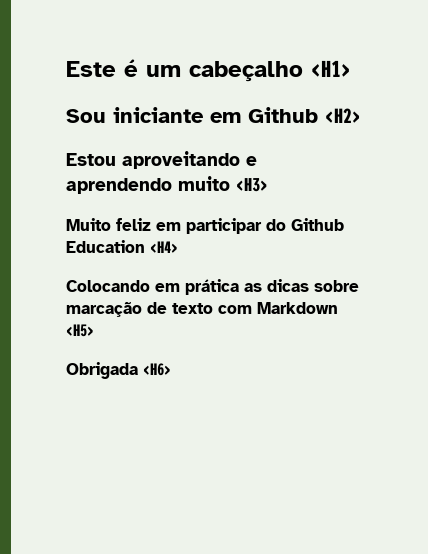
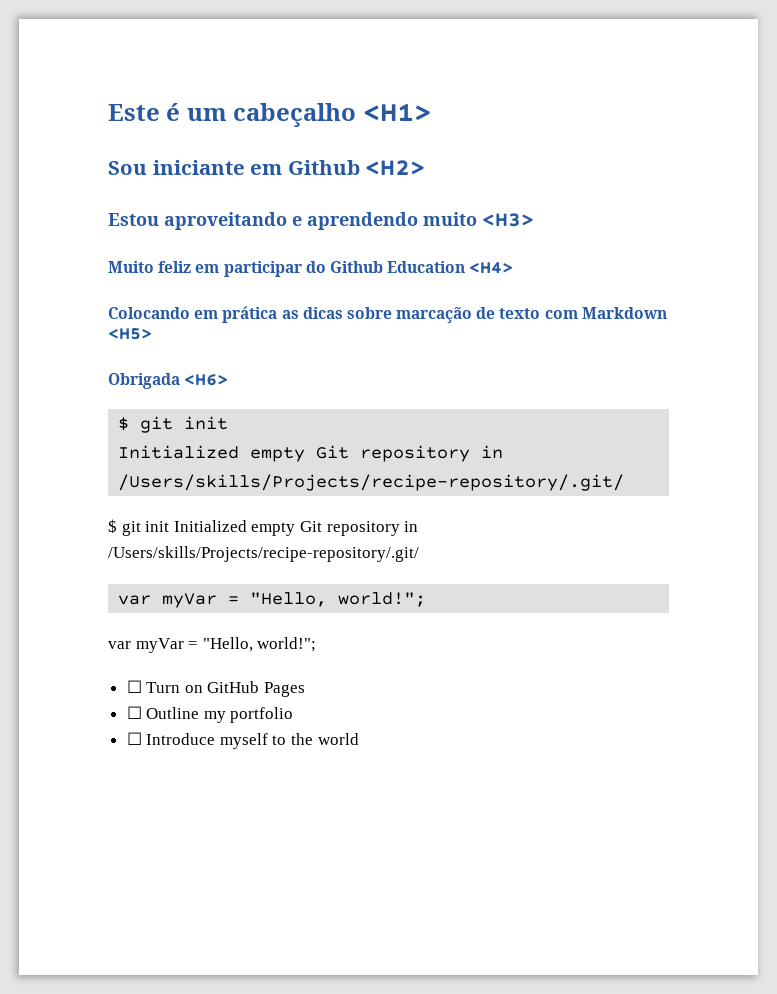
(171, 369) none -> [118,416,229,433] [118,445,504,462] [118,474,625,491] [108,519,419,536] [108,546,419,562] [118,592,427,608] [108,637,317,653] [126,680,306,697] [126,706,294,723] [126,732,359,749] // $ git init // Initialized empty Git repository in /Users/skills/Projects/recipe-repository/.git/ // $ git init Initialized empty Git repository in /Users/skills/Projects/recipe-repository/.git/ // var myVar = "Hello, world!"; // var myVar = "Hello, world!"; // ☐ Turn on GitHub Pages // ☐ Outline my portfolio // ☐ Introduce myself to the world

